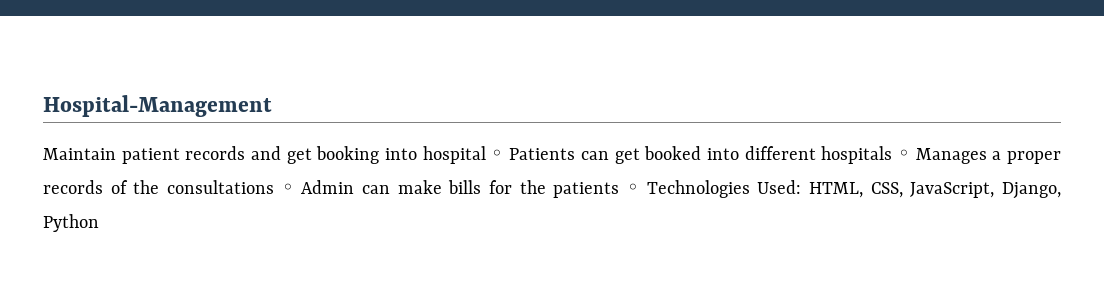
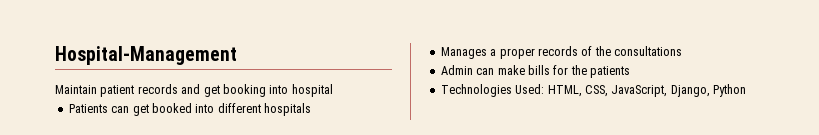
[491,149,504,160] ◦ -> (333, 90) //
[897,149,910,160] ◦ -> (311, 109) //
[281,183,294,194] ◦ -> (682, 51) //
[627,183,640,194] ◦ -> (630, 72) //

